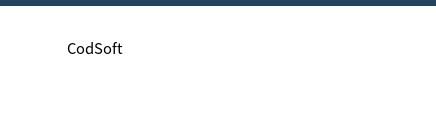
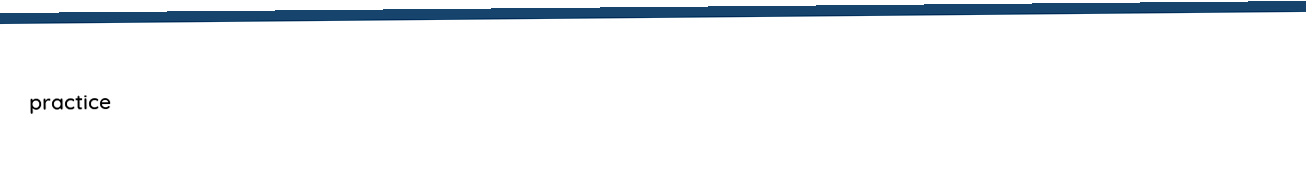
[67,42,123,55] CodSoft -> [29,95,112,114] practice

